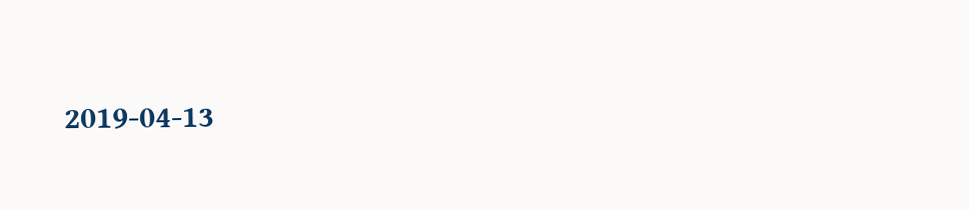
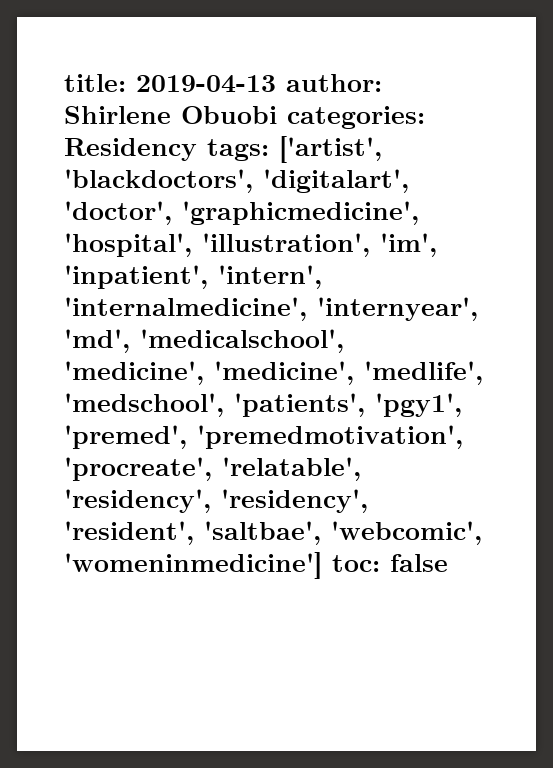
[64,107,215,130] 2019-04-13 -> [64,74,382,93] [64,106,425,129] [64,136,382,163] [64,169,409,193] [64,201,419,225] [64,233,437,257] [64,265,322,289] [64,297,478,321] [64,329,344,353] [64,361,483,385] [64,393,462,417] [64,425,463,449] [64,457,361,481] [64,489,368,513] [64,521,482,545] [64,552,448,579] title: 2019-04-13 author: Shirlene Obuobi categories: Residency tags: ['artist', 'blackdoctors', 'digitalart', 'doctor', 'graphicmedicine', 'hospital', 'illustration', 'im', 'inpatient', 'intern', 'internalmedicine', 'internyear', 'md', 'medicalschool', 'medicine', 'medicine', 'medlife', 'medschool', 'patients', 'pgy1', 'premed', 'premedmotivation', 'procreate', 'relatable', 'residency', 'residency', 'resident', 'saltbae', 'webcomic', 'womeninmedicine'] toc: false

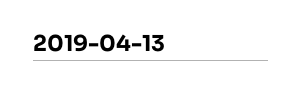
[64,74,382,93] [64,106,425,129] [64,136,382,163] [64,169,409,193] [64,201,419,225] [64,233,437,257] [64,265,322,289] [64,297,478,321] [64,329,344,353] [64,361,483,385] [64,393,462,417] [64,425,463,449] [64,457,361,481] [64,489,368,513] [64,521,482,545] [64,552,448,579] title: 2019-04-13 author: Shirlene Obuobi categories: Residency tags: ['artist', 'blackdoctors', 'digitalart', 'doctor', 'graphicmedicine', 'hospital', 'illustration', 'im', 'inpatient', 'intern', 'internalmedicine', 'internyear', 'md', 'medicalschool', 'medicine', 'medicine', 'medlife', 'medschool', 'patients', 'pgy1', 'premed', 'premedmotivation', 'procreate', 'relatable', 'residency', 'residency', 'resident', 'saltbae', 'webcomic', 'womeninmedicine'] toc: false -> [33,34,165,52] 2019-04-13

